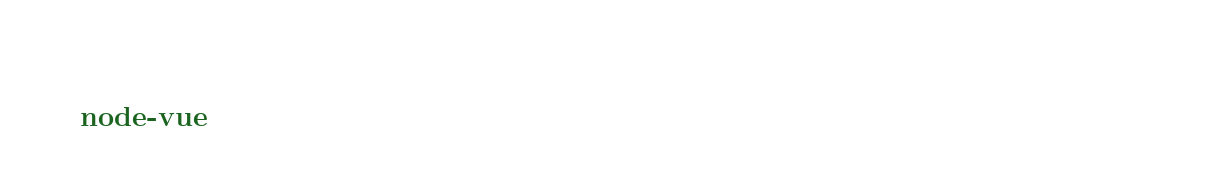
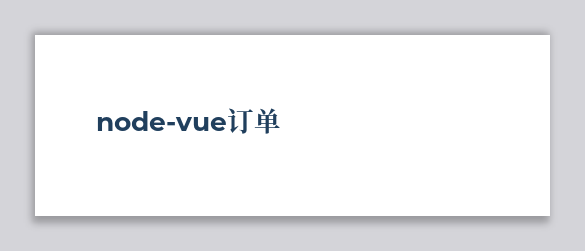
(208, 116) none -> [227,108,281,134] 订单

